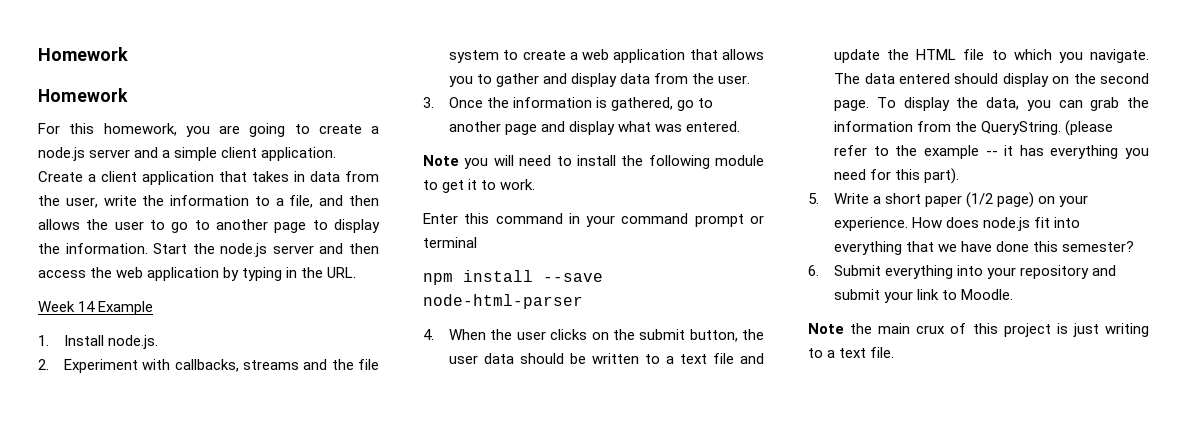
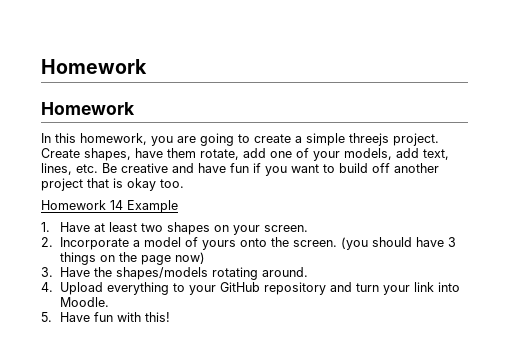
[38,123,60,134] For -> [41,133,51,143] In
[38,147,337,161] [38,171,379,185] [38,195,379,208] [38,219,380,233] [38,243,379,257] [38,267,357,281] [38,301,154,315] [38,335,159,349] [38,359,380,373] [449,49,765,63] [449,73,751,87] [423,97,714,111] [449,121,741,135] [423,155,764,169] [423,179,536,193] [423,213,764,227] [423,237,477,248] [423,270,603,285] [423,294,583,309] [423,329,765,342] [449,353,764,364] [834,49,1149,63] [834,73,1149,87] [834,97,1149,111] [834,120,1114,136] [834,145,1149,159] [834,168,960,184] [808,192,1089,208] [834,217,1081,231] [834,241,1135,255] [808,265,1117,279] [834,289,1014,303] [808,323,1149,337] [808,347,895,358] node.js server and a simple client application. Create a client application that takes in data from the user, write the information to a file, and then allows the user to go to another page to display the information. Start the node.js server and then access the web application by typing in the URL. // Week 14 Example // 1. Install node.js. // 2. Experiment with callbacks, streams and the file system to create a web application that allows you to gather and display data from the user. // 3. Once the information is gathered, go to another page and display what was entered. // Note you will need to install the following module to get it to work. // Enter this command in your command prompt or terminal // npm install --save node-html-parser // 4. When the user clicks on the submit button, the user data should be written to a text file and update the HTML file to which you navigate. The data entered should display on the second page. To display the data, you can grab the information from the QueryString. (please refer to the example -- it has everything you need for this part). // 5. Write a short paper (1/2 page) on your experience. How does node.js fit into everything that we have done this semester? // 6. Submit everything into your repository and submit your link to Moodle. // Note the main crux of this project is just writing to a text file. -> [306,133,439,146] [41,148,449,161] [41,163,439,176] [41,178,184,191] [41,200,178,213] [41,222,309,235] [41,237,457,250] [60,252,206,265] [41,267,309,280] [41,282,461,295] [60,297,110,307] [41,312,171,322] simple threejs project. Create shapes, have them rotate, add one of your models, add text, lines, etc. Be creative and have fun if you want to build off another project that is okay too. // Homework 14 Example // 1. Have at least two shapes on your screen. // 2. Incorporate a model of yours onto the screen. (you should have 3 things on the page now) // 3. Have the shapes/models rotating around. // 4. Upload everything to your GitHub repository and turn your link into Moodle. // 5. Have fun with this!

